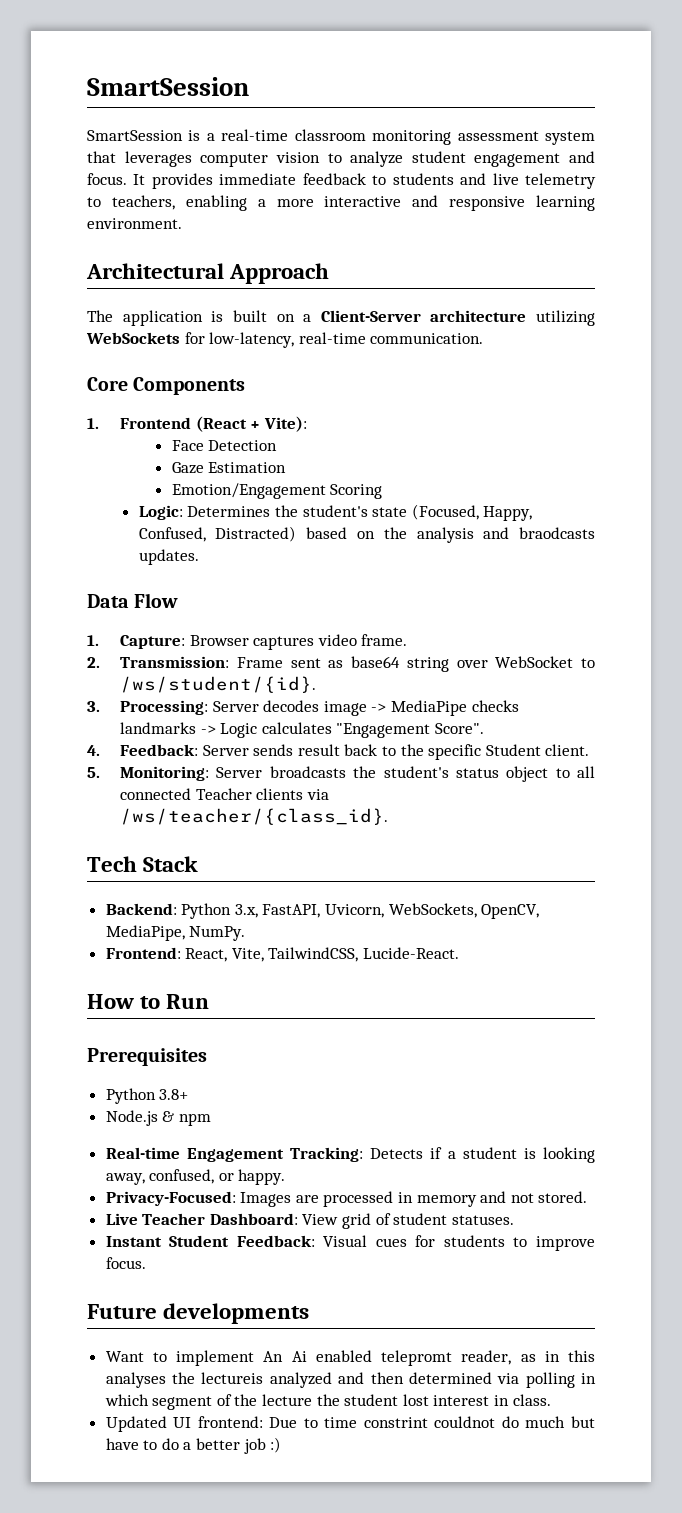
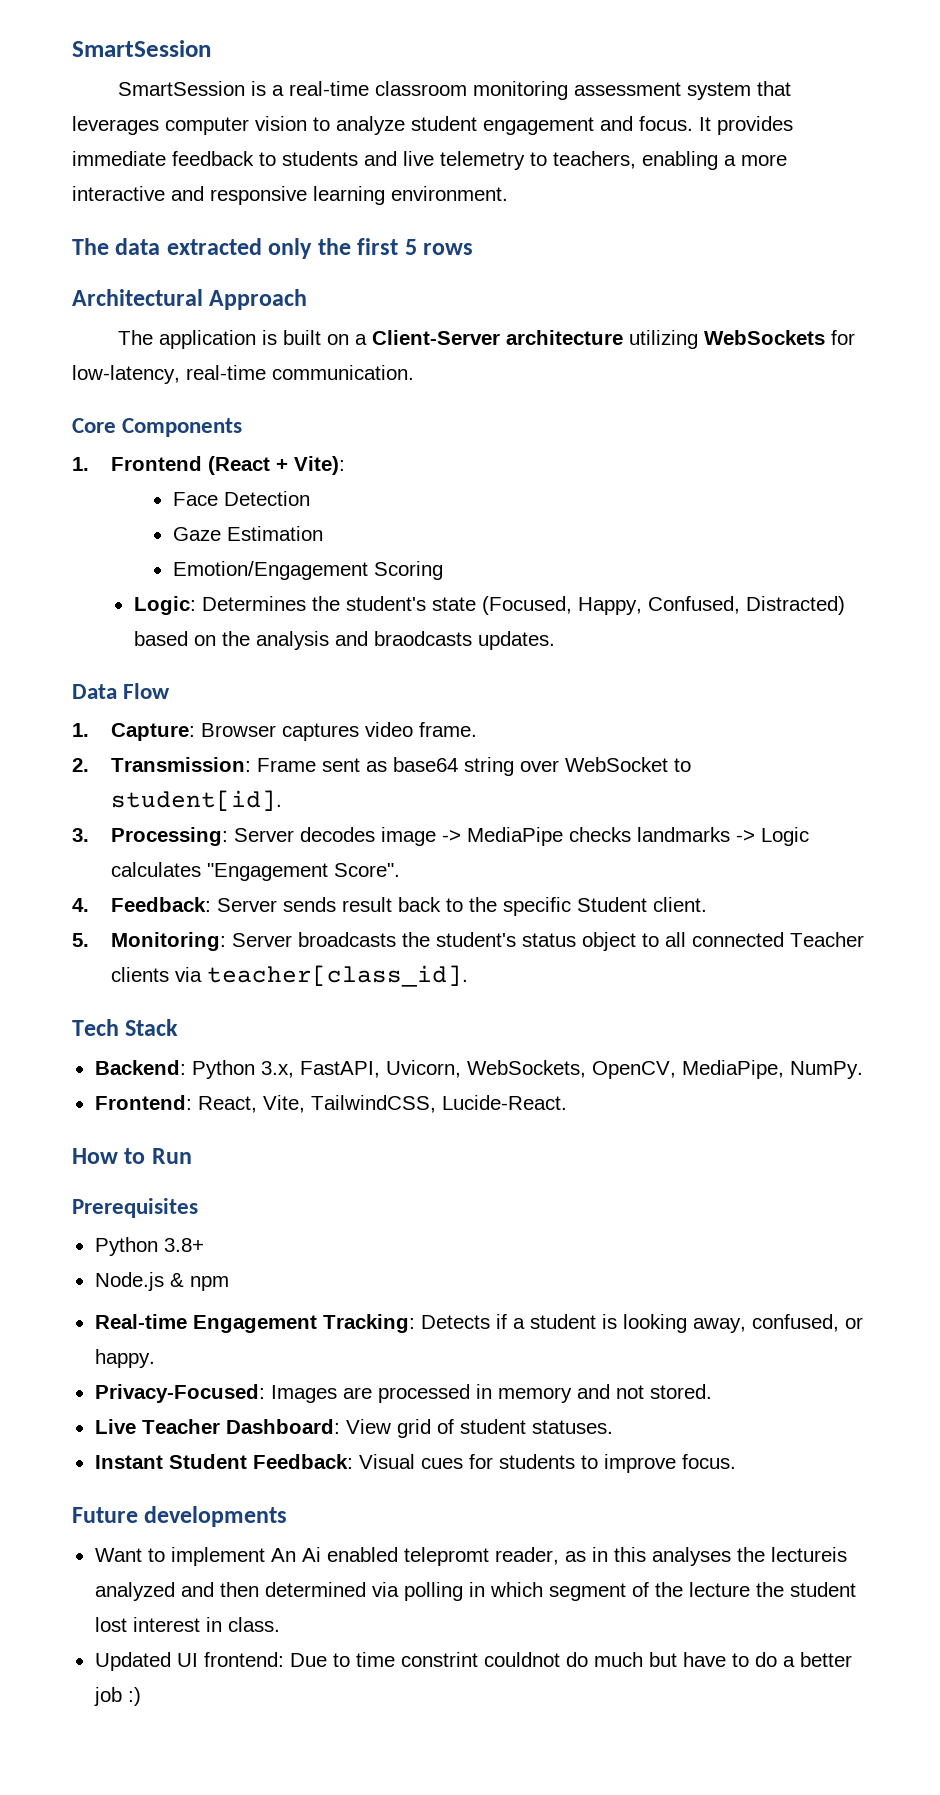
(182, 223) none -> [72,238,474,259] // The data extracted only the first 5 rows
[120,676,317,693] /ws/student/{id}. -> [111,790,283,811] student[id].
[120,808,389,825] /ws/teacher/{class_id}. -> [207,965,469,987] teacher[class_id].

